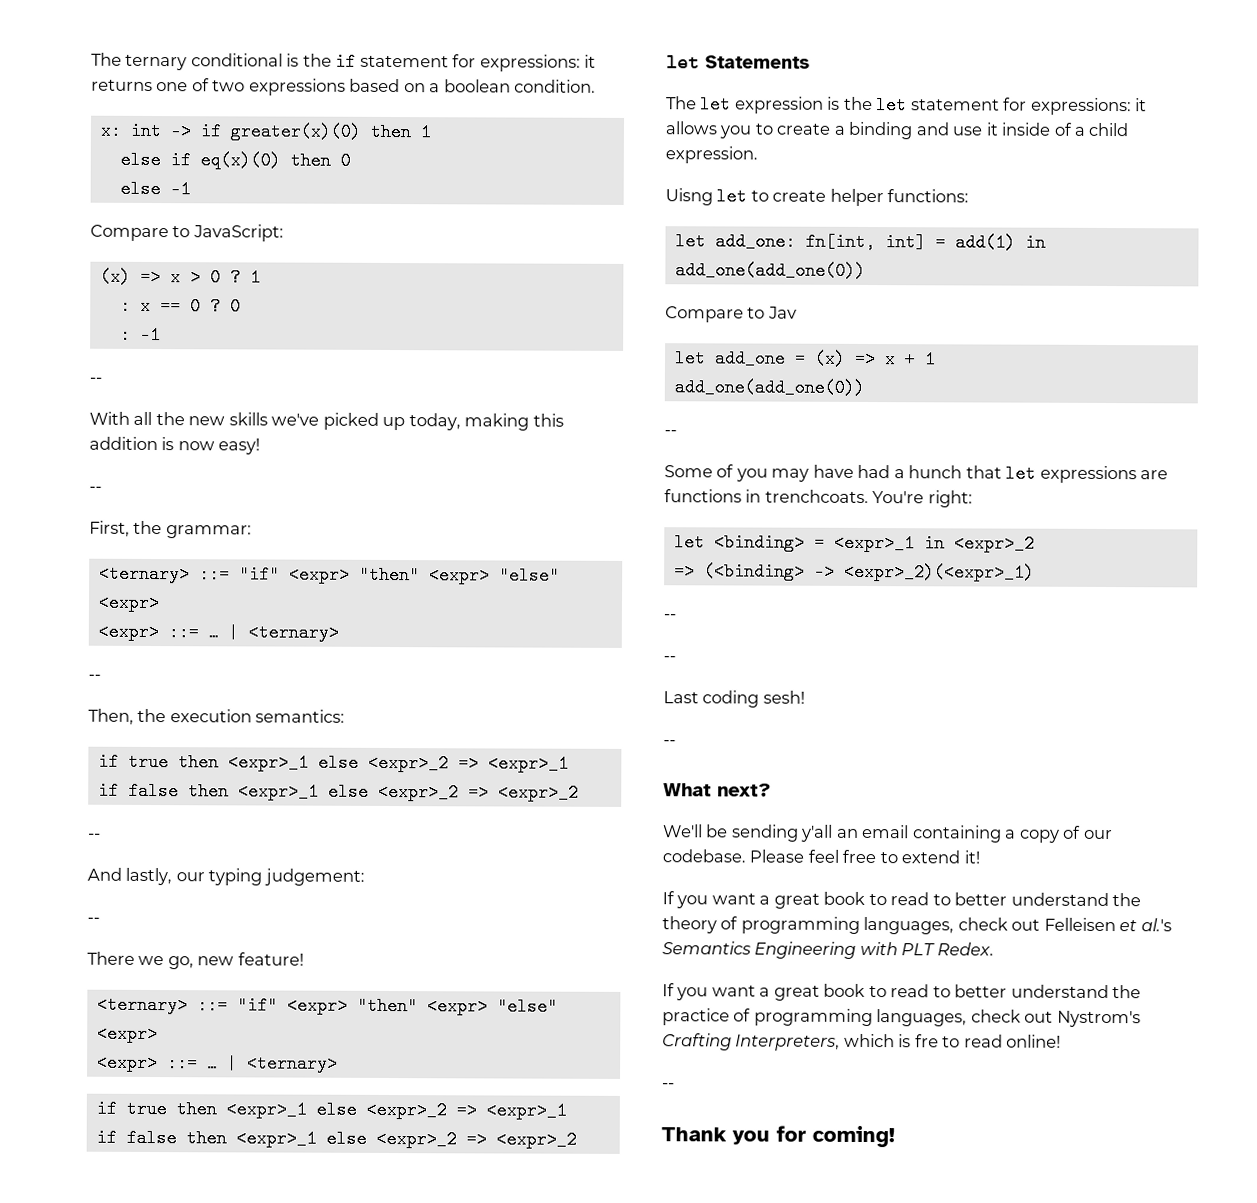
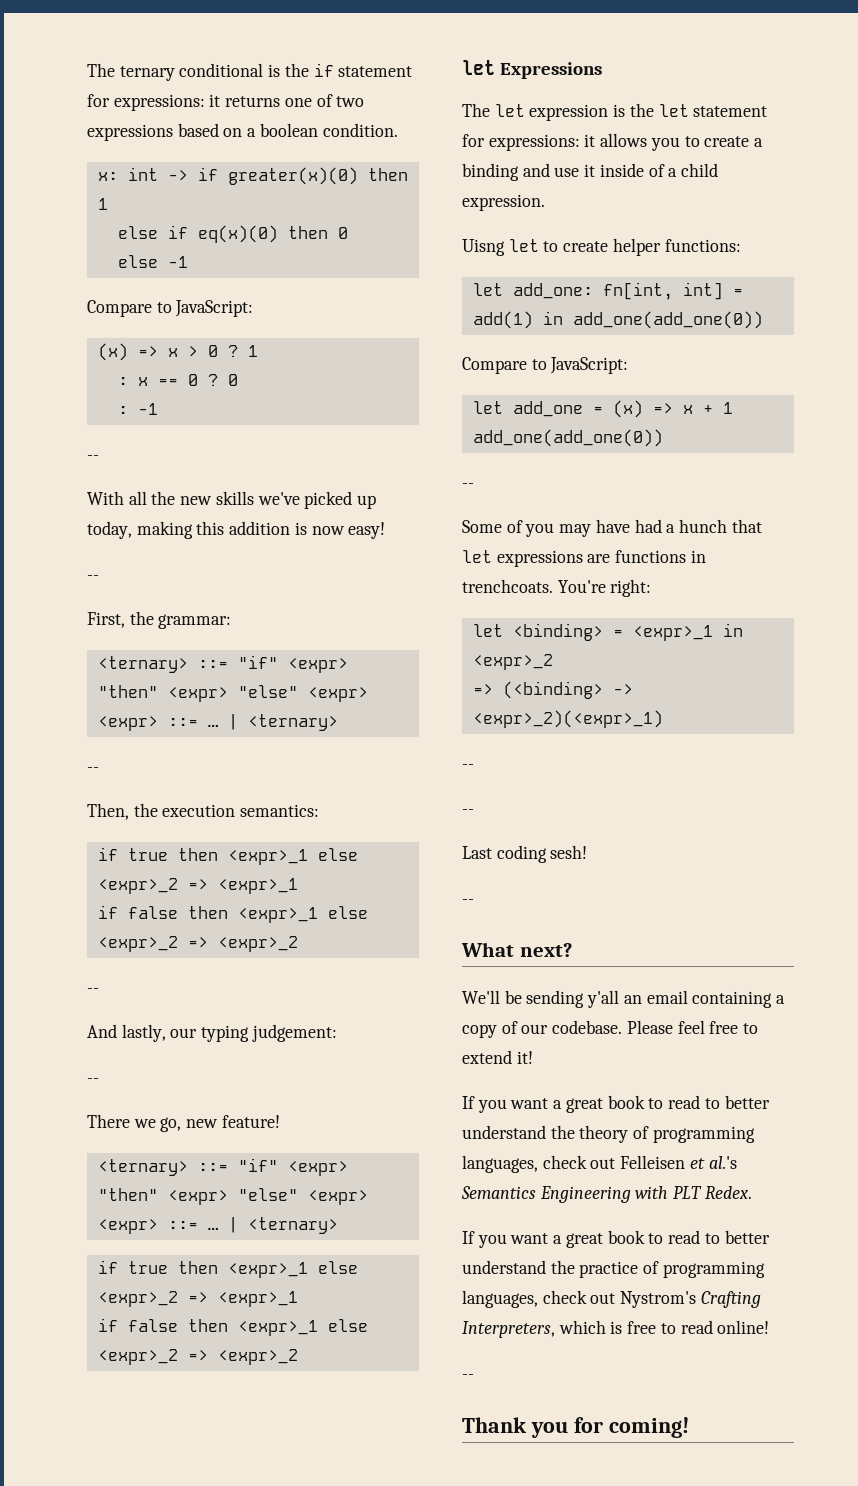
[705,55,810,69] Statements -> [500,62,603,79] Expressions
[767,306,797,319] Jav -> [550,357,629,374] JavaScript:
[914,1034,939,1048] fre -> [627,1321,657,1334] free

